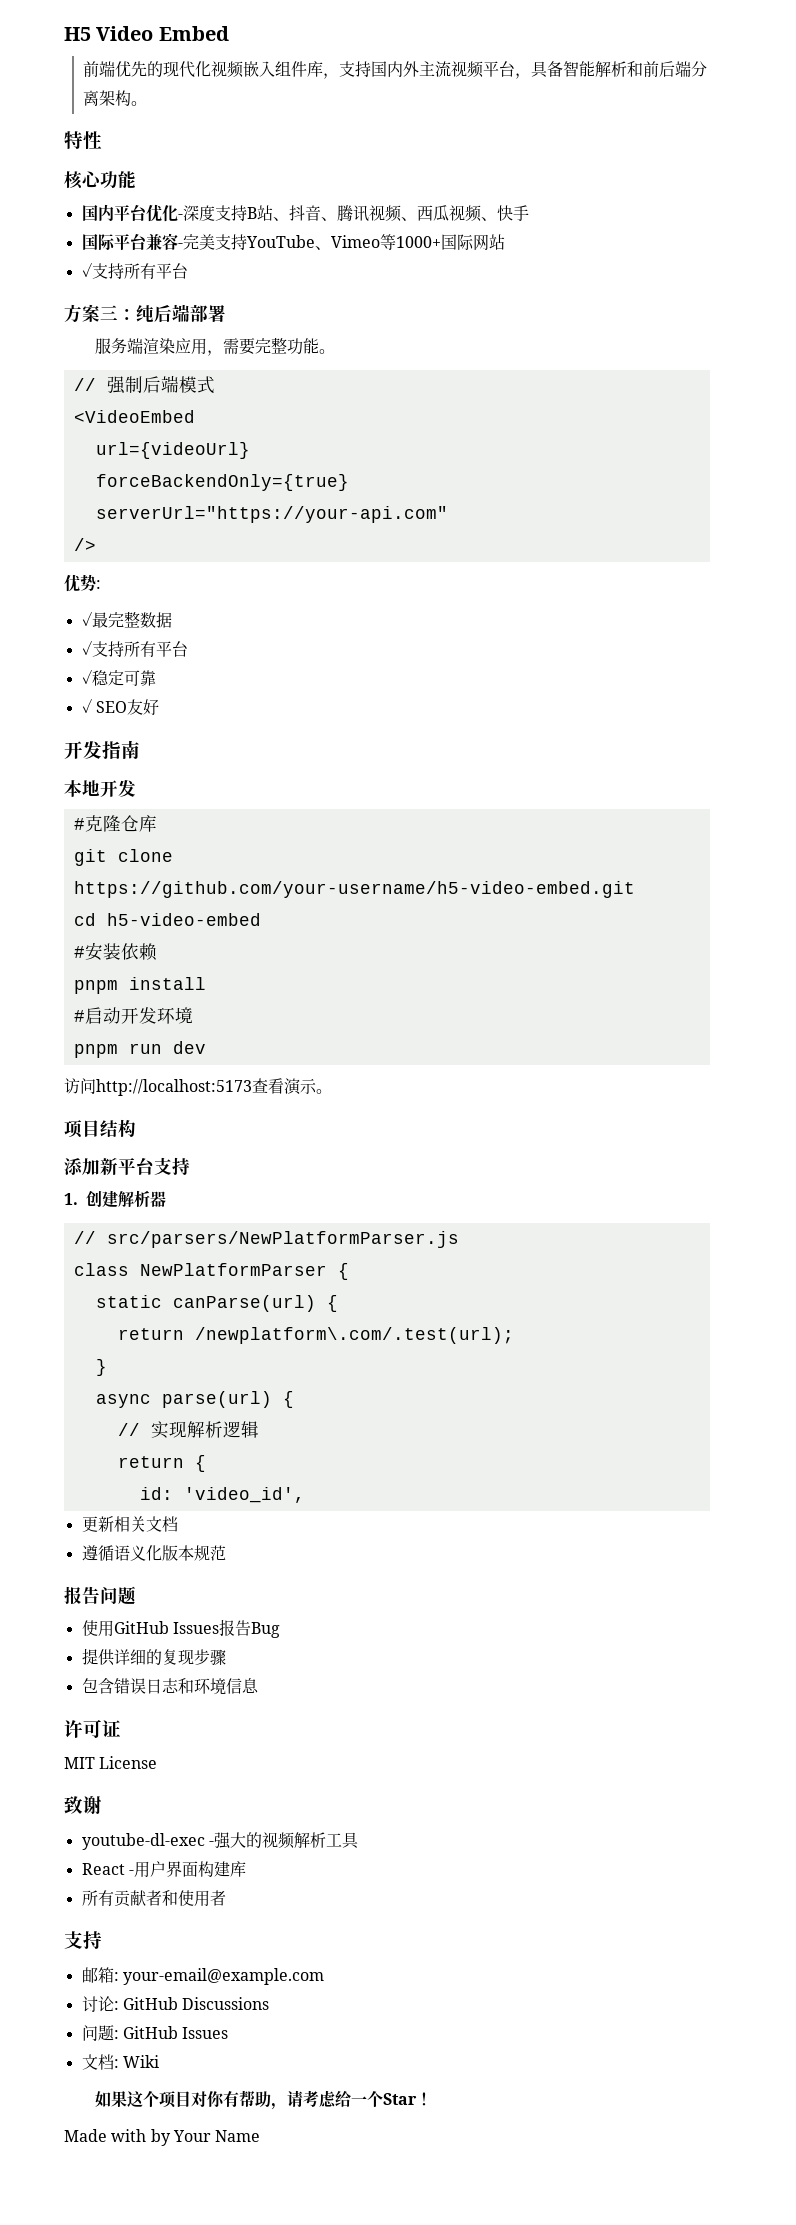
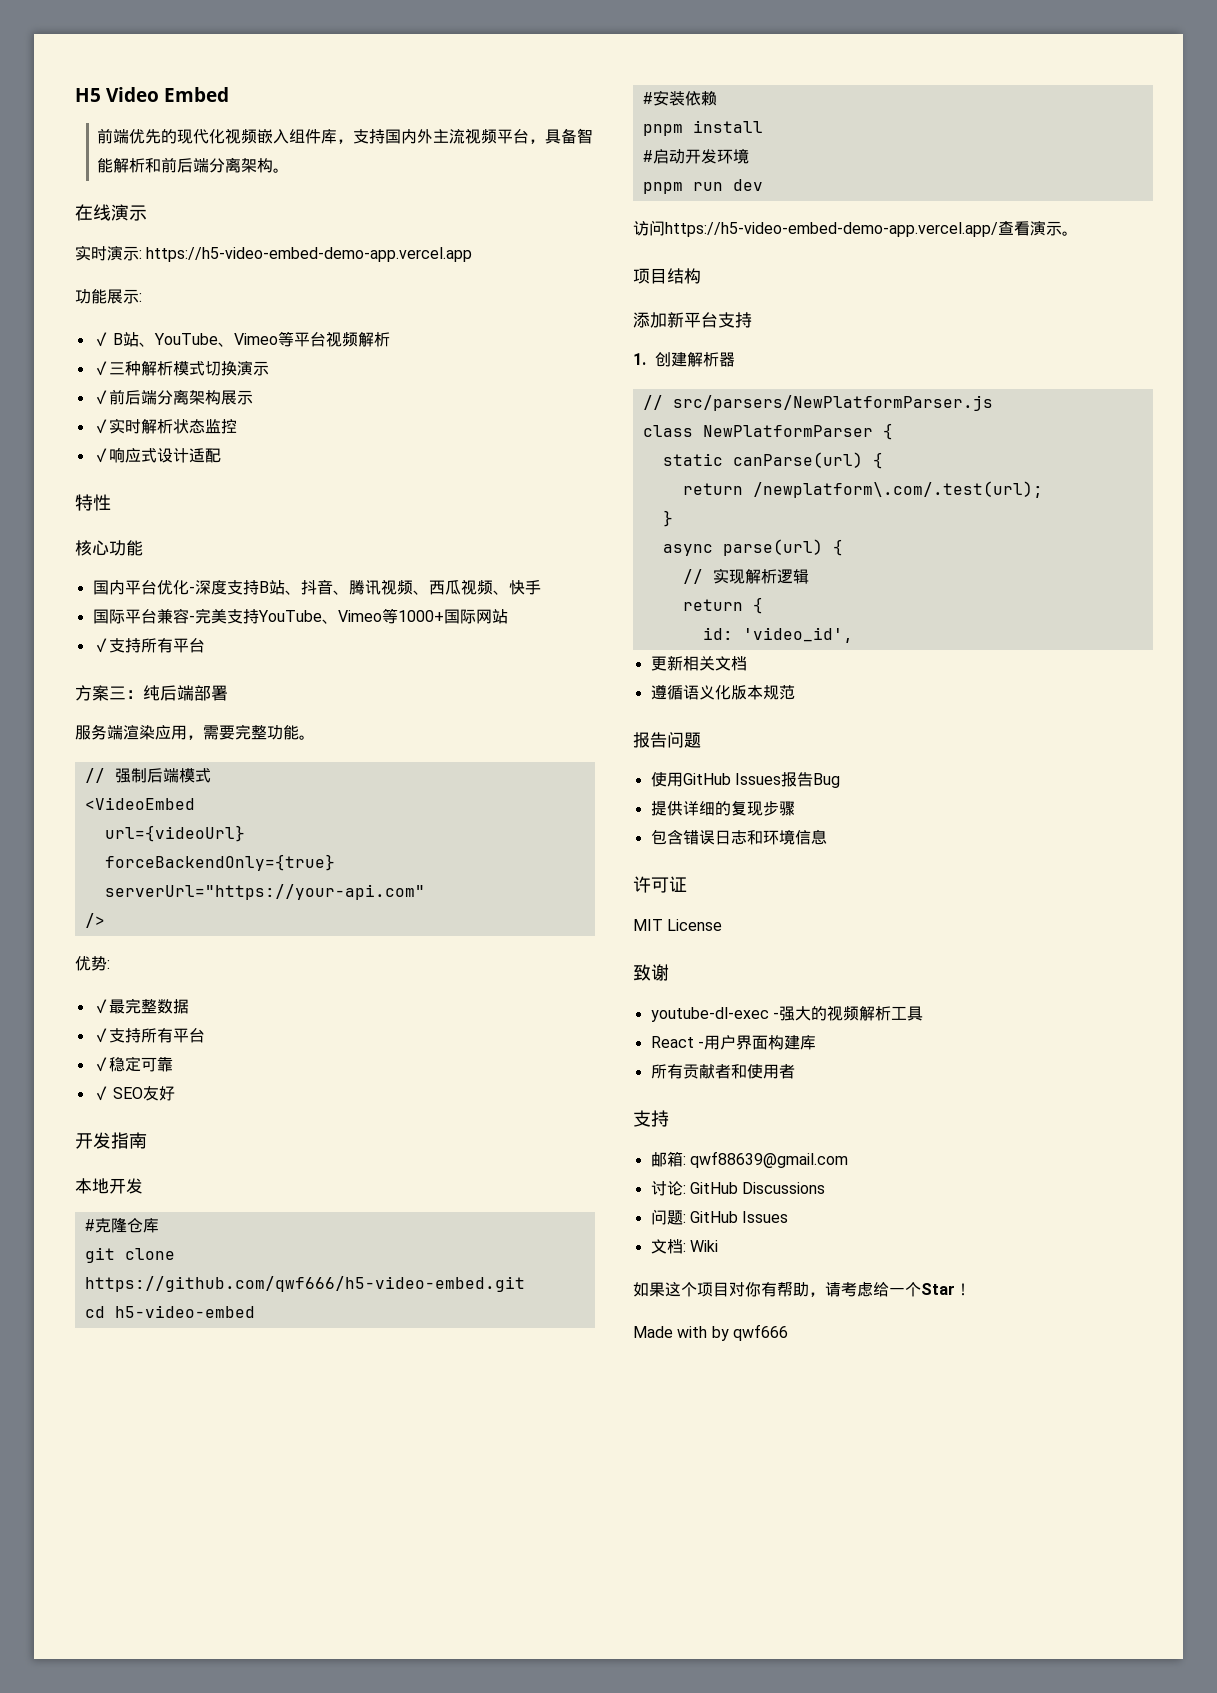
(148, 103) none -> [75,204,147,221] [75,245,473,262] [75,289,142,304] [92,331,390,347] [92,361,269,376] [92,389,253,405] [92,418,237,434] [92,447,221,463] // 在线演示 // 实时演示: https://h5-video-embed-demo-app.vercel.app // 功能展示: // ✓ B站、YouTube、Vimeo等平台视频解析 // ✓三种解析模式切换演示 // ✓前后端分离架构展示 // ✓实时解析状态监控 // ✓响应式设计适配
[73,881,635,898] https://github.com/your-username/h5-video-embed.git -> [84,1276,525,1292] https://github.com/qwf666/h5-video-embed.git
[96,1079,252,1096] http://localhost:5173 -> [665,222,998,237] https://h5-video-embed-demo-app.vercel.app/
[122,1968,324,1985] your-email@example.com -> [689,1151,848,1168] qwf88639@gmail.com
[172,2130,261,2142] Your Name -> [732,1324,788,1341] qwf666

